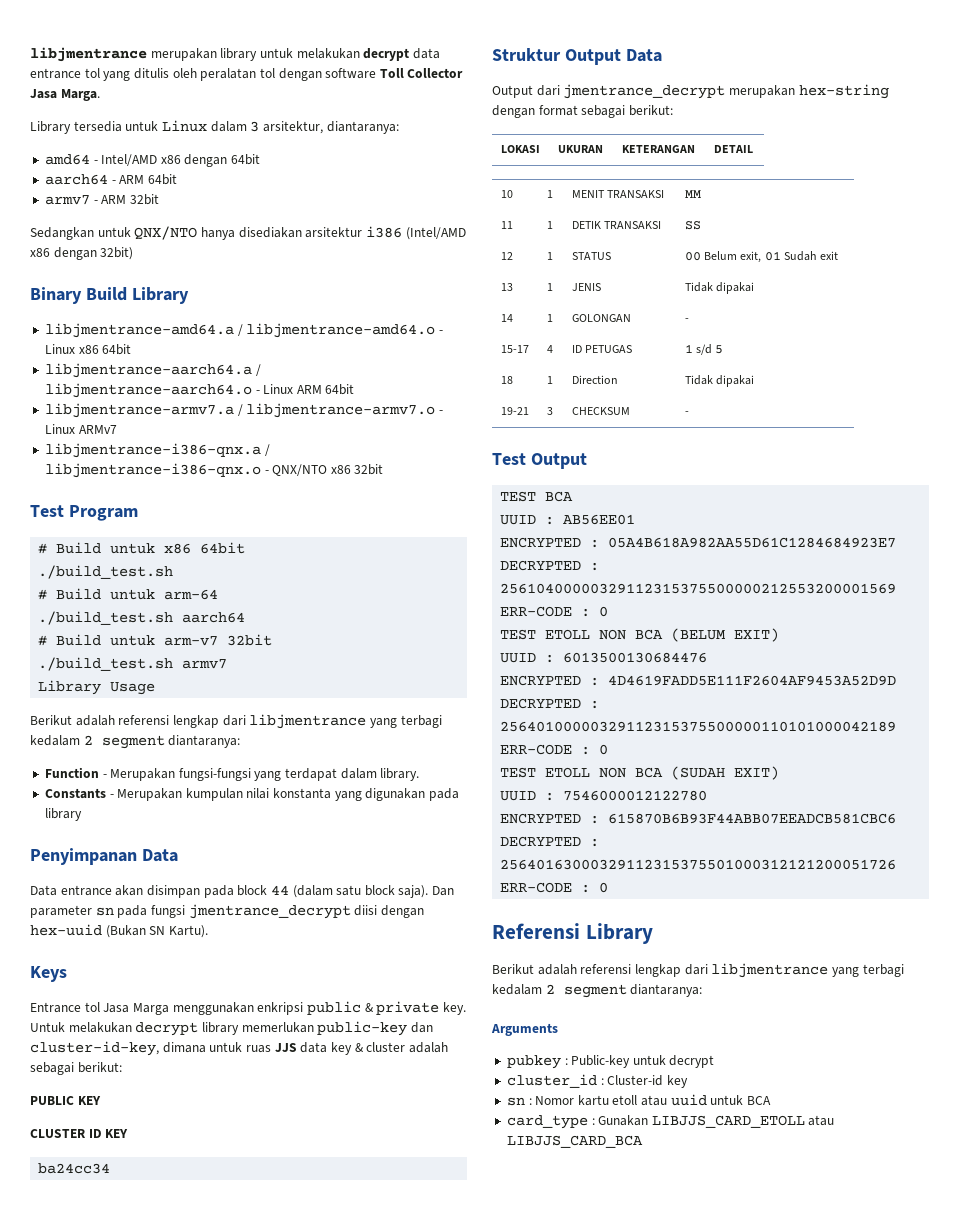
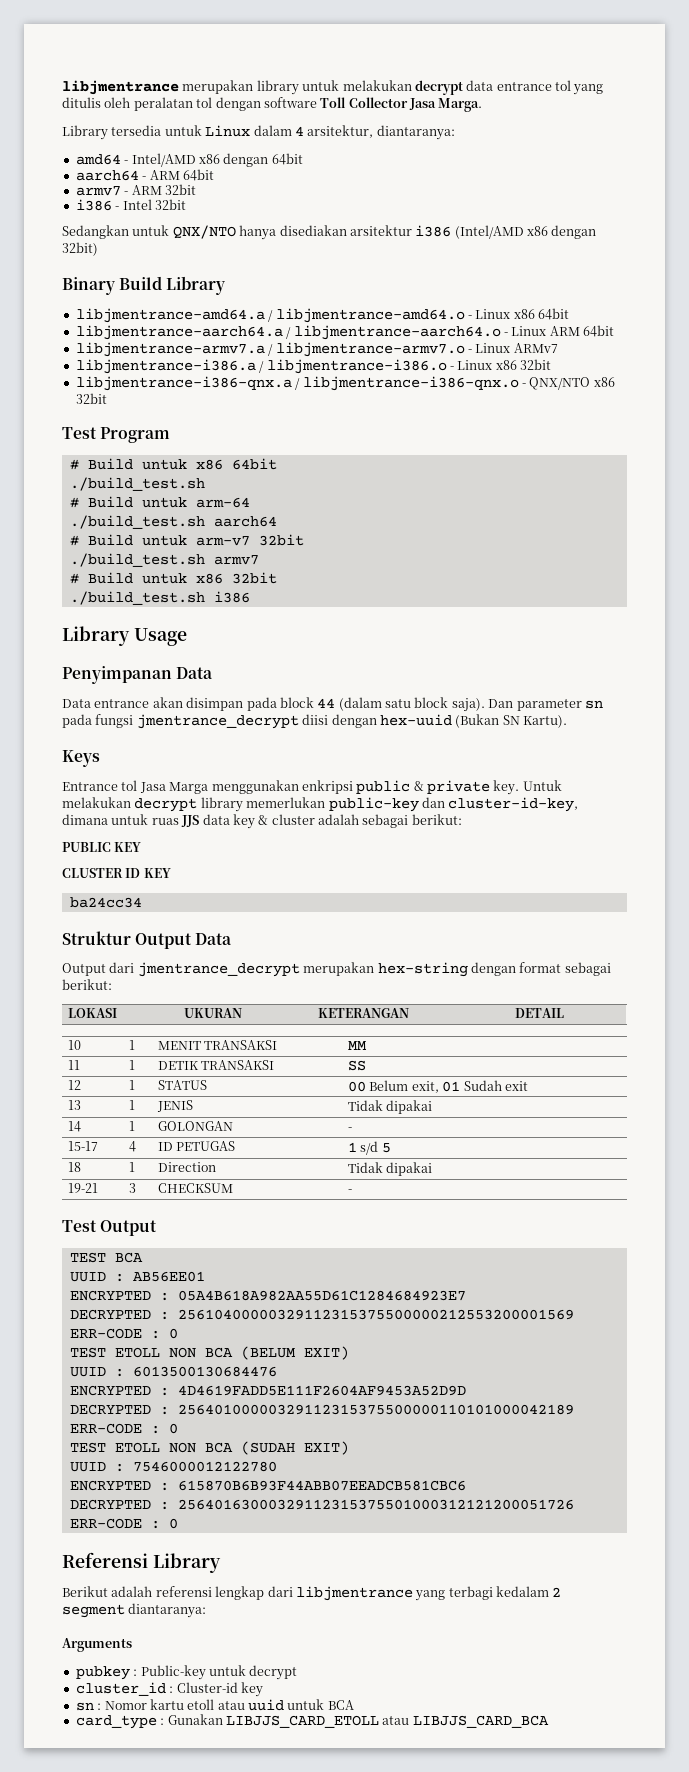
[250,121,260,132] 3 -> [294,126,304,136] 4
(159, 199) none -> [75,199,186,211] // i386 - Intel 32bit
(117, 429) none -> [75,359,551,374] // libjmentrance-i386.a / libjmentrance-i386.o - Linux x86 32bit
[38,680,156,695] [30,714,442,729] [30,735,241,749] [44,767,420,781] [44,788,460,801] [44,808,82,821] Library Usage // Berikut adalah referensi lengkap dari libjmentrance yang terbagi kedalam 2 segment diantaranya: // Function - Merupakan fungsi-fungsi yang terdapat dalam library. // Constants - Merupakan kumpulan nilai konstanta yang digunakan pada library -> [69,572,277,584] [69,591,250,605] [62,626,187,646] # Build untuk x86 32bit // ./build_test.sh i386 // Library Usage

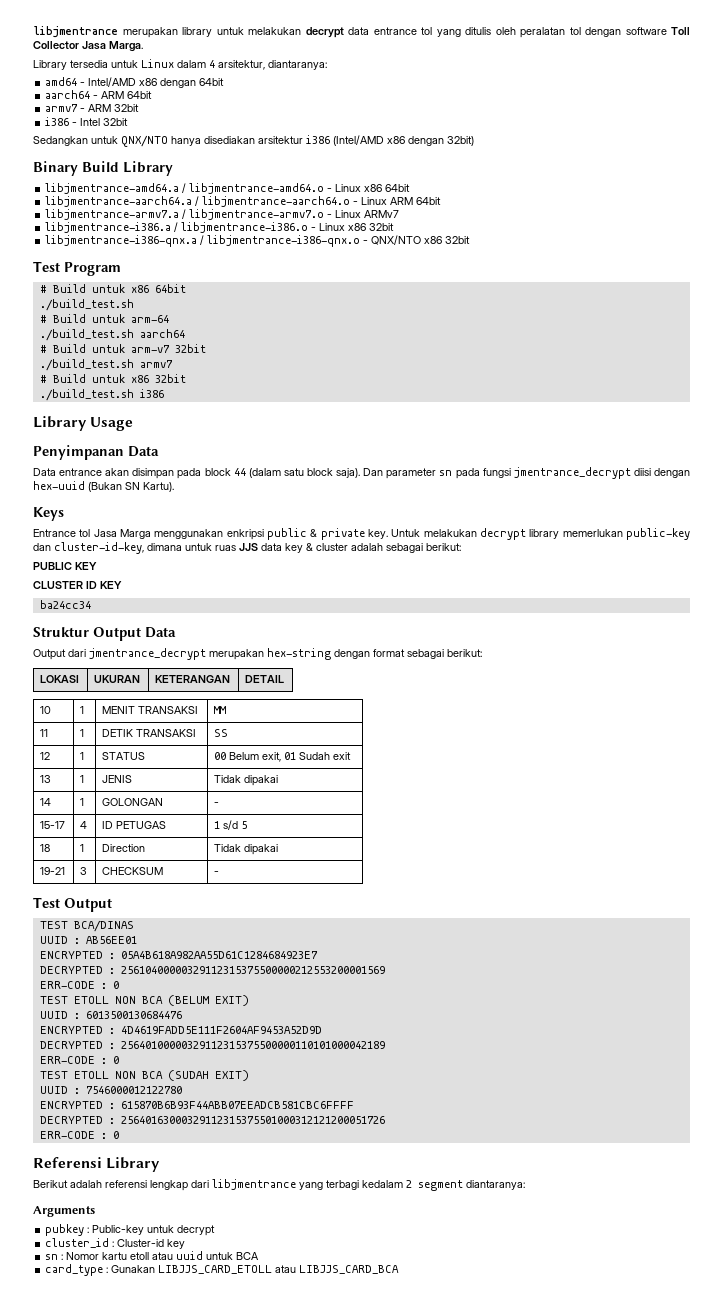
[114,1252,143,1263] BCA -> [73,920,134,932] BCA/DINAS
[177,1480,466,1491] 615870B6B93F44ABB07EEADCB581CBC6 -> [120,1101,354,1109] 615870B6B93F44ABB07EEADCB581CBC6FFFF

